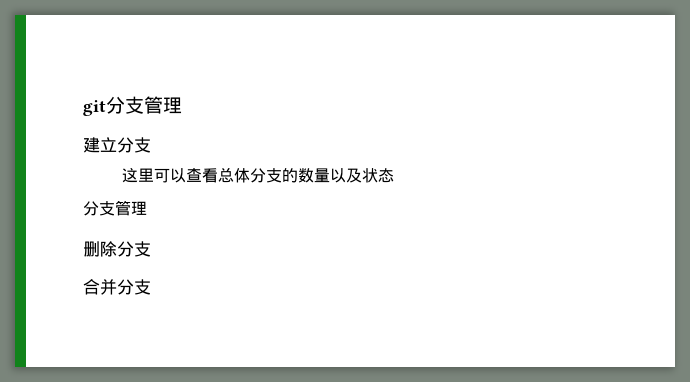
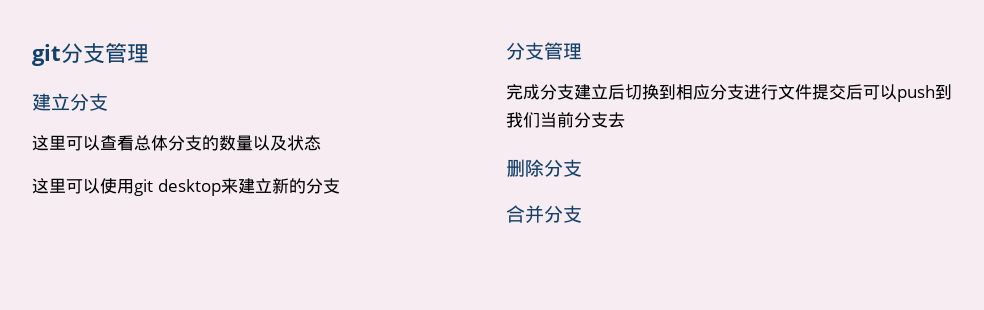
[83,200,147,216] 分支管理 -> [32,178,340,196] [506,42,582,60] [506,84,952,102] [506,112,625,128] 这里可以使用git desktop来建立新的分支 // 分支管理 // 完成分支建立后切换到相应分支进行文件提交后可以push到我们当前分支去

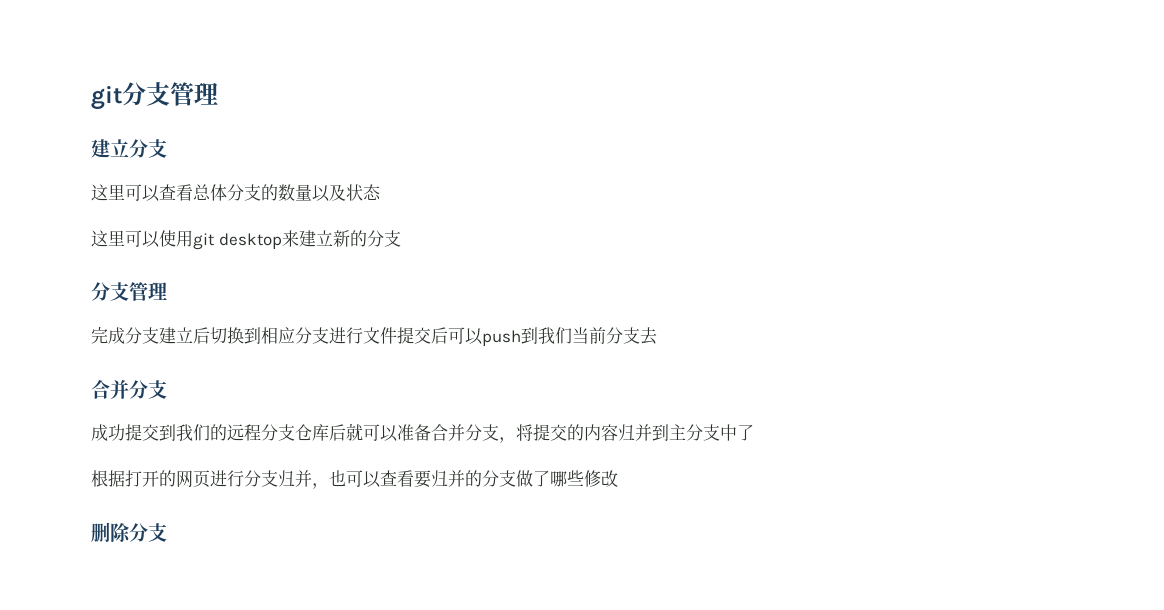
(625, 120) none -> [91,379,167,399] [91,423,754,443] [91,470,618,489] // 合并分支 // 成功提交到我们的远程分支仓库后就可以准备合并分支，将提交的内容归并到主分支中了 // 根据打开的网页进行分支归并，也可以查看要归并的分支做了哪些修改
[506,205,582,223] // 合并分支 -> (167, 532) none

